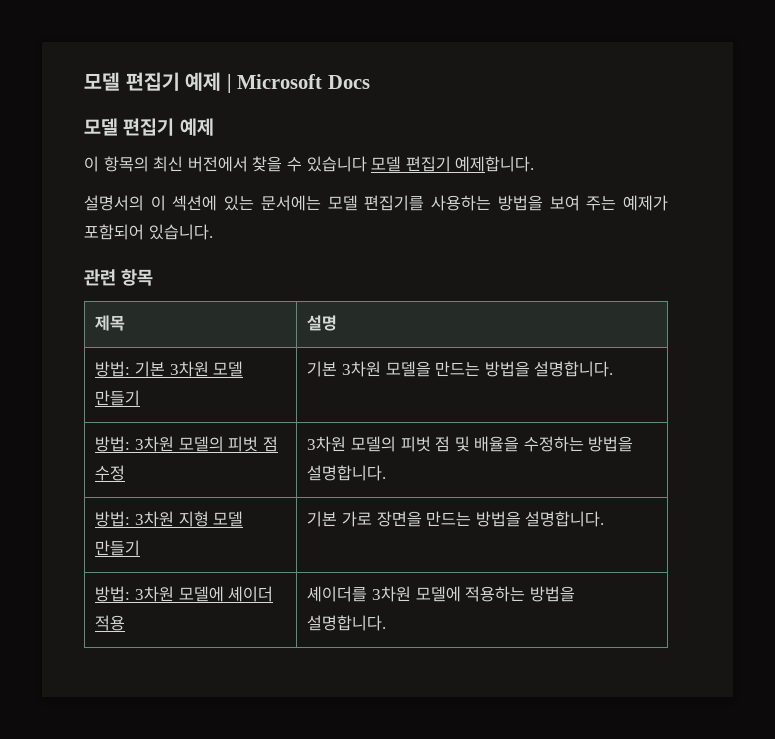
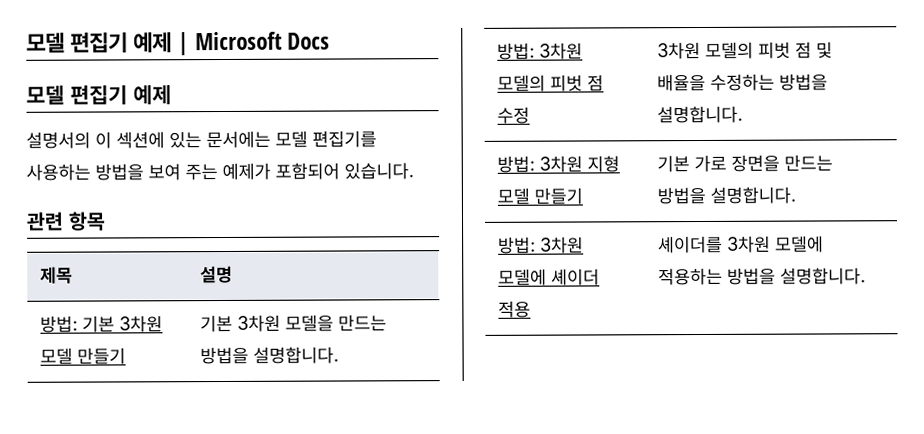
[84,156,535,172] // 이 항목의 최신 버전에서 찾을 수 있습니다 모델 편집기 예제합니다. -> (172, 94) none

